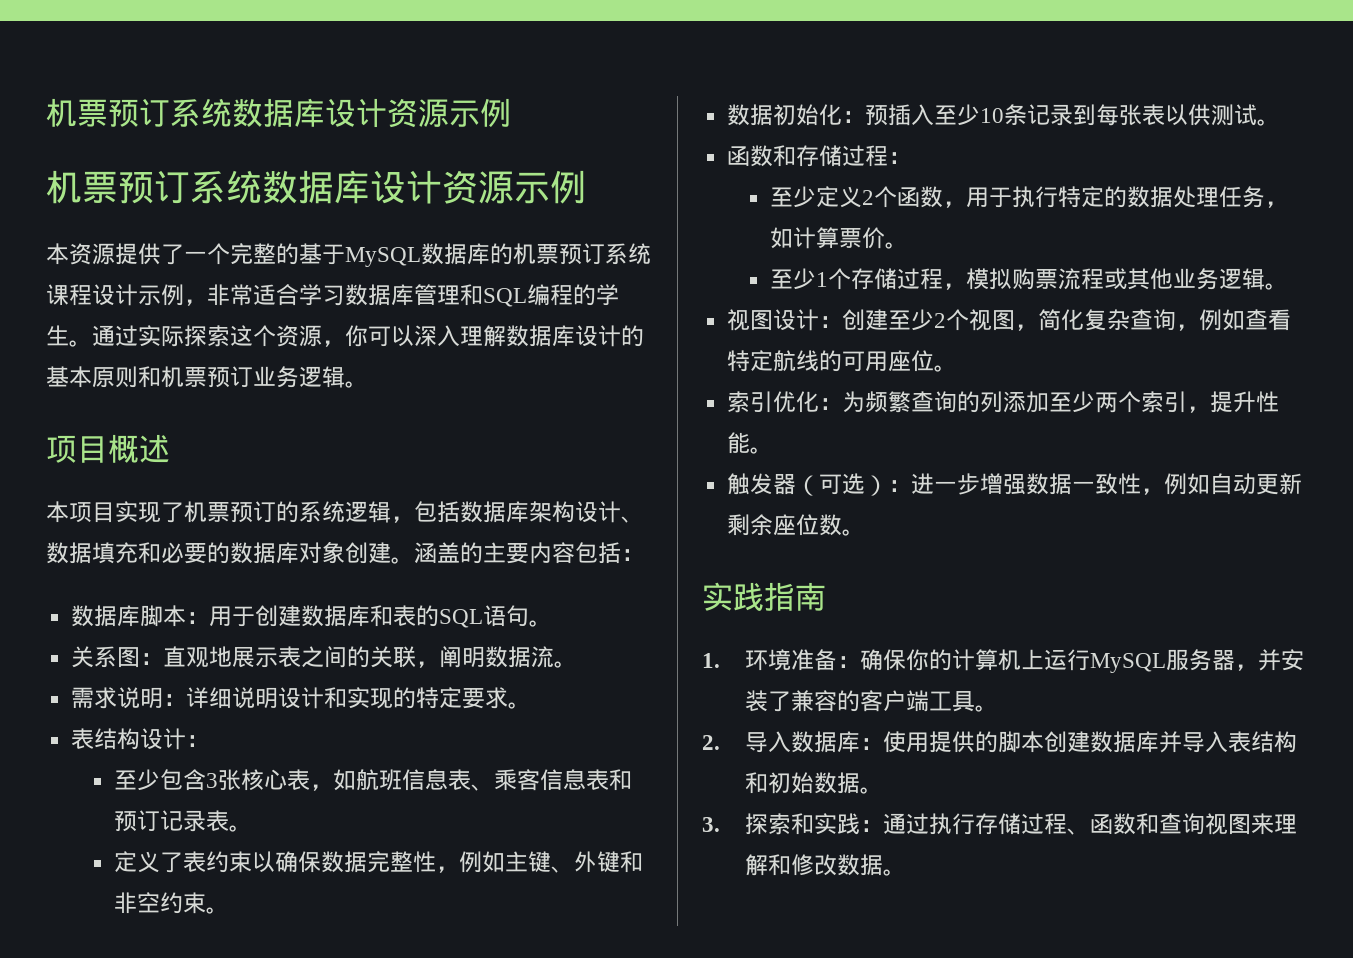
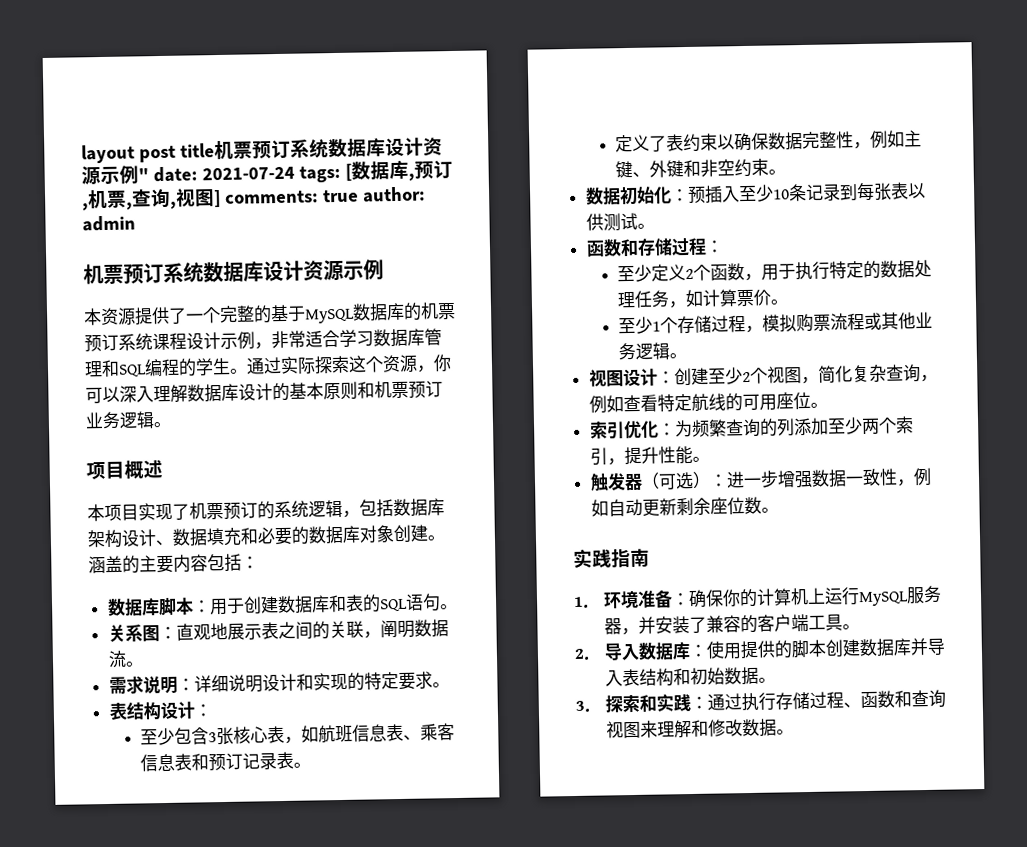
[46,98,511,128] 机票预订系统数据库设计资源示例 -> [81,137,443,164] [81,160,453,185] [82,186,426,211] [82,215,136,232] layout post title机票预订系统数据库设计资源示例" date: 2021-07-24 tags: [数据库,预订,机票,查询,视图] comments: true author: admin

